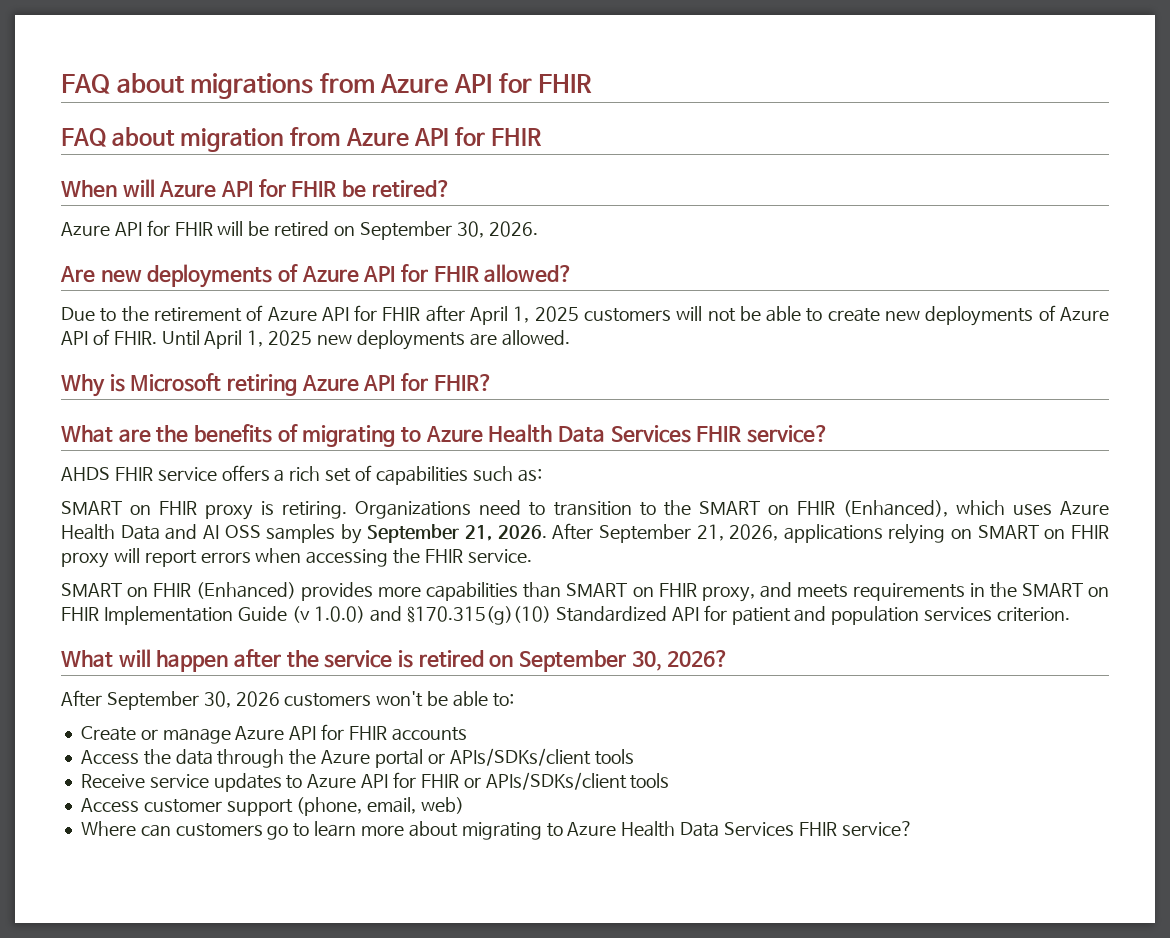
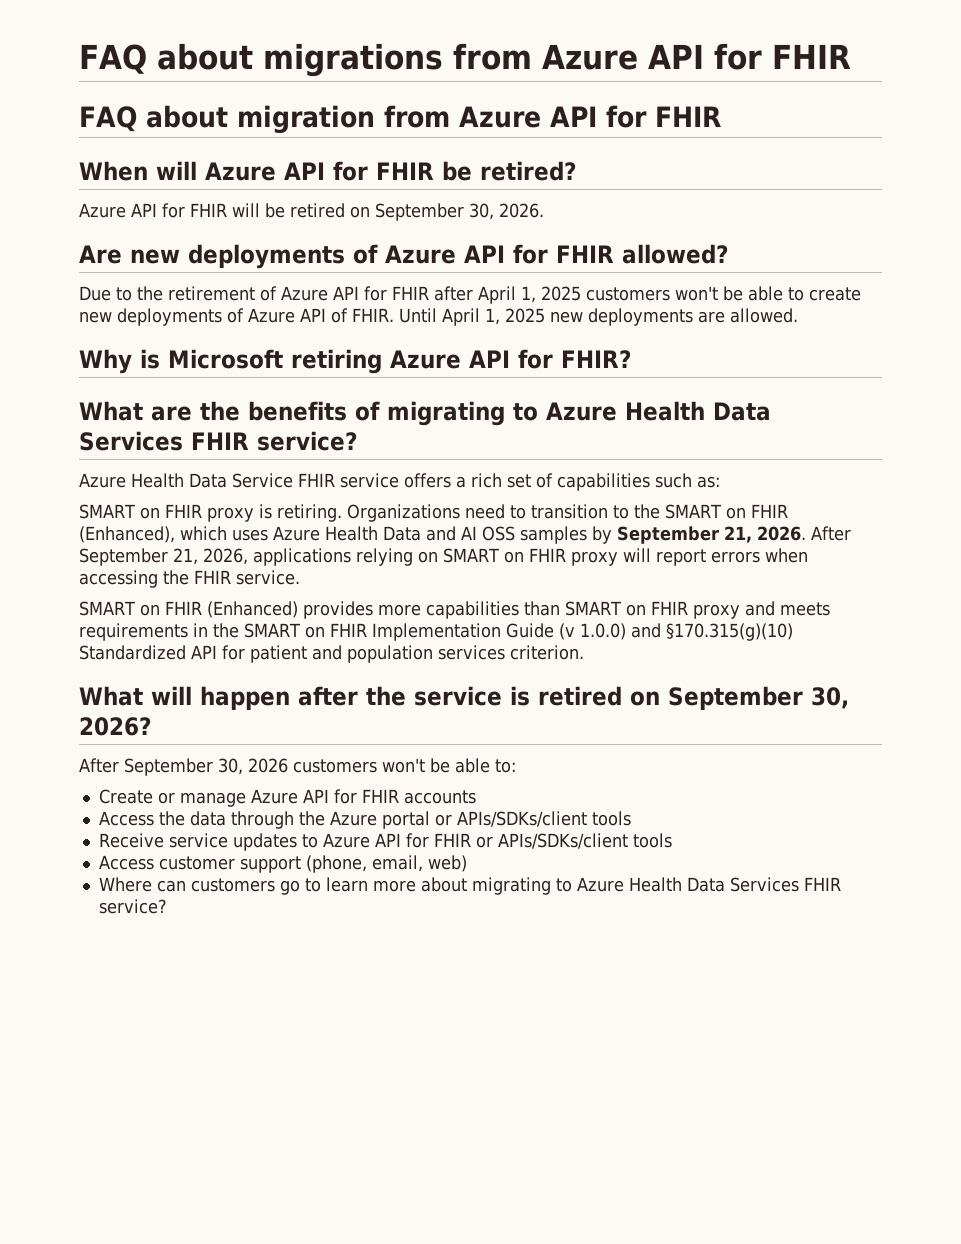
[676,306,736,322] will not -> [675,286,718,301] won't
[61,467,110,481] AHDS -> [79,473,293,488] Azure Health Data Service
[701,586,755,602] proxy, -> [692,604,740,619] proxy

